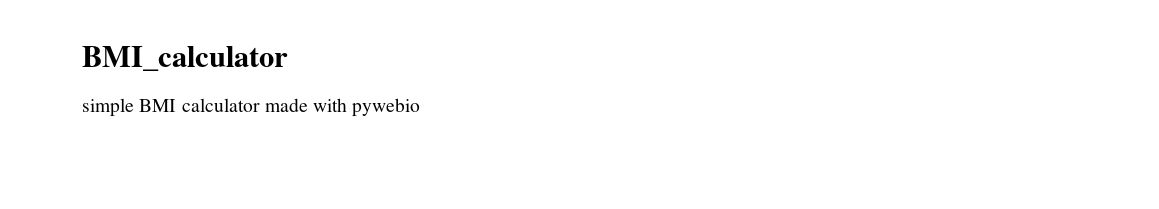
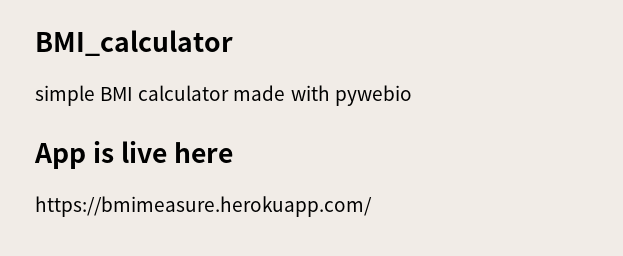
(421, 107) none -> [34,141,234,169] [35,196,372,217] // App is live here // https://bmimeasure.herokuapp.com/

